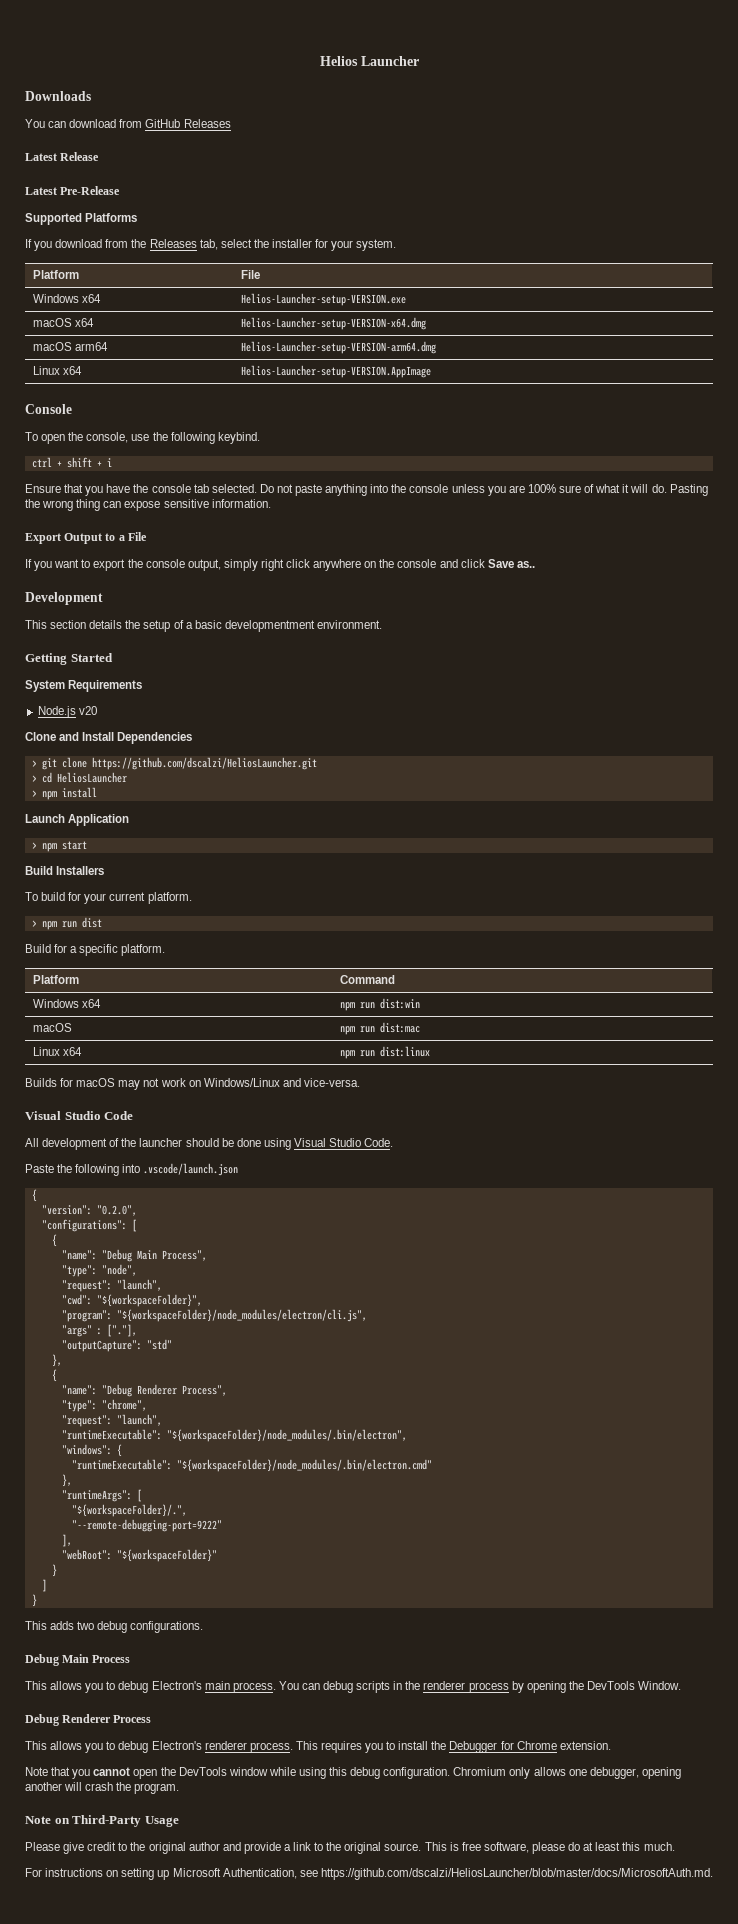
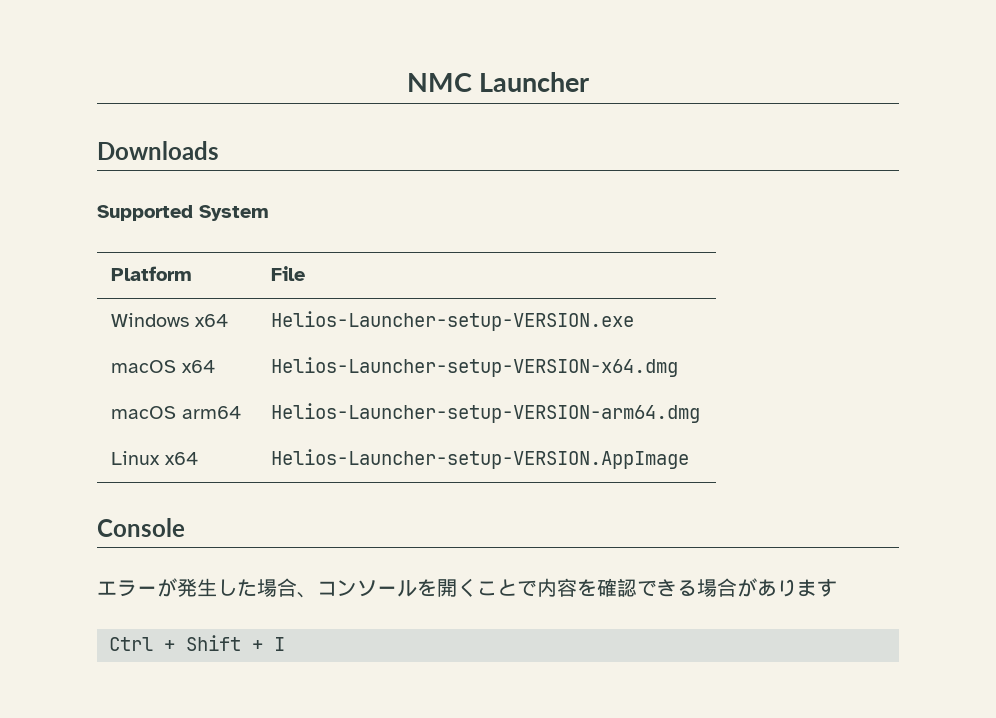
[319,56,358,66] Helios -> [406,73,472,92] NMC
[25,119,231,128] [25,152,100,161] [25,186,121,195] [25,213,138,225] [25,239,397,251] You can download from GitHub Releases // Latest Release // Latest Pre-Release // Supported Platforms // If you download from the Releases tab, select the installer for your system. -> [97,205,269,221] Supported System
[25,432,260,444] [31,457,112,468] [25,484,708,496] [25,499,271,511] [25,532,147,544] [25,559,535,571] [25,592,103,605] [25,620,382,632] [25,653,113,665] [25,680,143,692] [37,706,97,718] [25,732,193,744] [31,757,317,770] [31,772,127,783] [31,787,97,800] [25,814,130,826] [31,841,87,852] [25,866,105,875] [25,892,192,904] [31,917,102,930] [25,944,166,956] [33,975,80,984] [340,975,396,984] [33,999,102,1008] [340,998,421,1011] [33,1023,73,1032] [340,1022,421,1035] [33,1047,83,1056] [340,1046,431,1059] [25,1078,360,1090] [25,1111,134,1120] [25,1138,394,1150] [25,1163,239,1176] [31,1189,37,1202] [41,1205,137,1216] [41,1219,137,1232] [51,1234,57,1247] [61,1249,207,1262] [61,1264,137,1277] [61,1279,162,1292] [61,1294,202,1307] [61,1309,367,1322] [61,1324,137,1337] [61,1339,172,1352] [51,1354,62,1367] [51,1369,57,1382] [61,1384,227,1397] [61,1399,147,1412] [61,1414,162,1427] [61,1429,407,1442] [61,1444,122,1457] [71,1459,432,1472] [61,1474,72,1487] [61,1489,142,1502] [71,1504,187,1517] [71,1519,222,1532] [61,1534,72,1547] [61,1549,217,1562] [51,1564,57,1577] [41,1579,47,1592] [31,1594,37,1607] [25,1621,204,1633] [25,1654,131,1666] [25,1681,682,1693] [25,1714,152,1726] [25,1741,611,1753] [25,1767,681,1779] [25,1782,180,1794] [25,1815,179,1827] [25,1842,675,1854] [25,1868,713,1880] To open the console, use the following keybind. // ctrl + shift + i // Ensure that you have the console tab selected. Do not paste anything into the console unless you are 100% sure of what it will do. Pasting the wrong thing can expose sensitive information. // Export Output to a File // If you want to export the console output, simply right click anywhere on the console and click Save as.. // Development // This section details the setup of a basic developmentment environment. // Getting Started // System Requirements // Node.js v20 // Clone and Install Dependencies // > git clone https://github.com/dscalzi/HeliosLauncher.git // > cd HeliosLauncher // > npm install // Launch Application // > npm start // Build Installers // To build for your current platform. // > npm run dist // Build for a specific platform. // Platform | Command // Windows x64 | npm run dist:win // macOS | npm run dist:mac // Linux x64 | npm run dist:linux // Builds for macOS may not work on Windows/Linux and vice-versa. // Visual Studio Code // All development of the launcher should be done using Visual Studio Code. // Paste the following into .vscode/launch.json // { // "version": "0.2.0", // "configurations": [ // { // "name": "Debug Main Process", // "type": "node", // "request": "launch", // "cwd": "${workspaceFolder}", // "program": "${workspaceFolder}/node_modules/electron/cli.js", // "args" : ["."], // "outputCapture": "std" // }, // { // "name": "Debug Renderer Process", // "type": "chrome", // "request": "launch", // "runtimeExecutable": "${workspaceFolder}/node_modules/.bin/electron", // "windows": { // "runtimeExecutable": "${workspaceFolder}/node_modules/.bin/electron.cmd" // }, // "runtimeArgs": [ // "${workspaceFolder}/.", // "--remote-debugging-port=9222" // ], // "webRoot": "${workspaceFolder}" // } // ] // } // This adds two debug configurations. // Debug Main Process // This allows you to debug Electron's main process. You can debug scripts in the renderer process by opening the DevTools Window. // Debug Renderer Process // This allows you to debug Electron's renderer process. This requires you to install the Debugger for Chrome extension. // Note that you cannot open the DevTools window while using this debug configuration. Chromium only allows one debugger, opening another will crash the program. // Note on Third-Party Usage // Please give credit to the original author and provide a link to the original source. This is free software, please do at least this much. // For instructions on setting up Microsoft Authentication, see https://github.com/dscalzi/HeliosLauncher/blob/master/docs/MicrosoftAuth.md. -> [97,578,837,598] [109,635,285,651] エラーが発生した場合、コンソールを開くことで内容を確認できる場合があります // Ctrl + Shift + I

